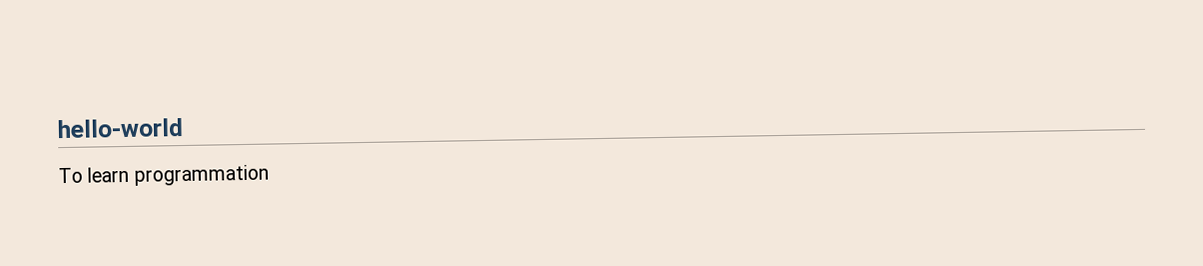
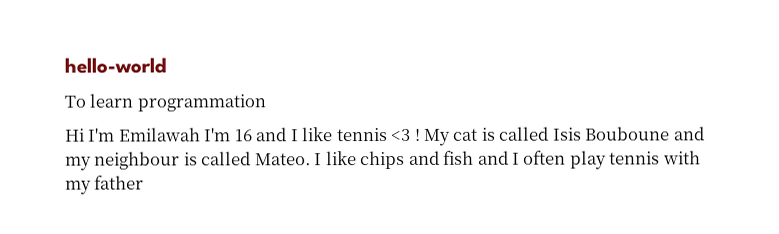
(269, 175) none -> [65,126,705,146] [65,150,701,171] [65,175,145,195] // Hi I'm Emilawah I'm 16 and I like tennis <3 ! My cat is called Isis Bouboune and my neighbour is called Mateo. I like chips and fish and I often play tennis with my father

